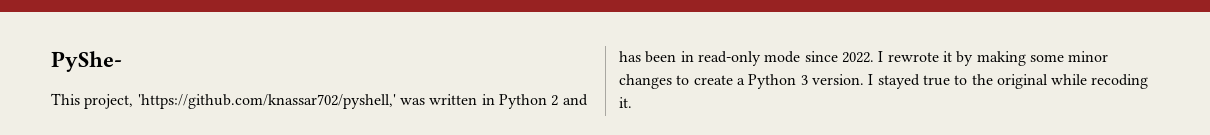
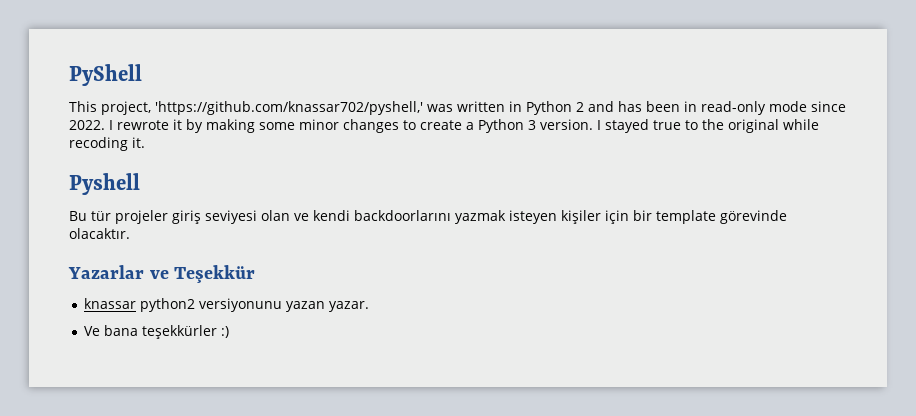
[51,51,122,72] PyShe- -> [69,64,142,86] PyShell
(632, 102) none -> [69,173,140,195] [69,210,787,224] [69,228,130,239] [68,265,256,283] [83,298,369,312] [83,325,229,339] // Pyshell // Bu tür projeler giriş seviyesi olan ve kendi backdoorlarını yazmak isteyen kişiler için bir template görevinde olacaktır. // Yazarlar ve Teşekkür // knassar python2 versiyonunu yazan yazar. // Ve bana teşekkürler :)

